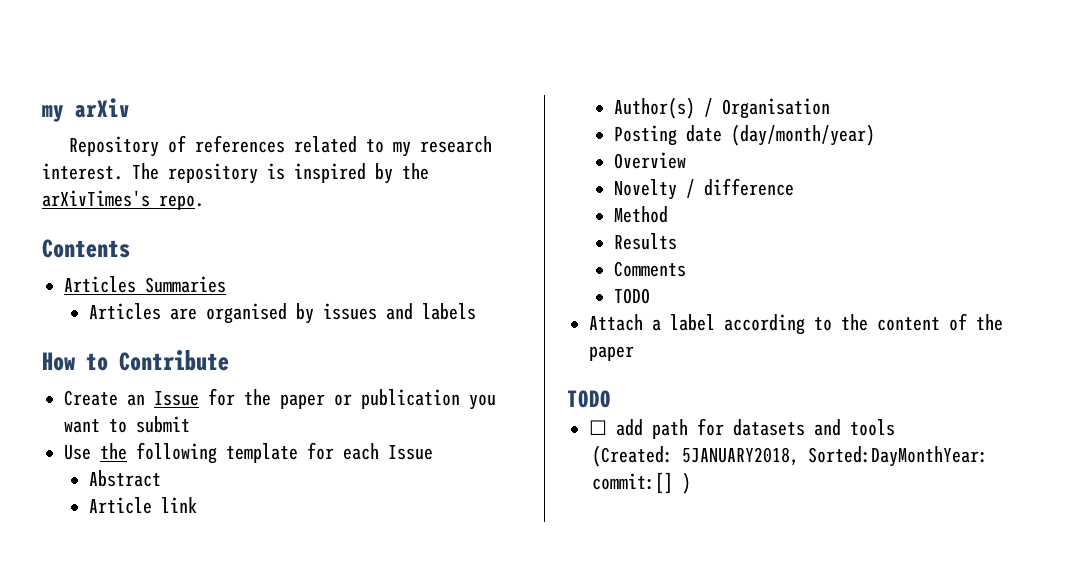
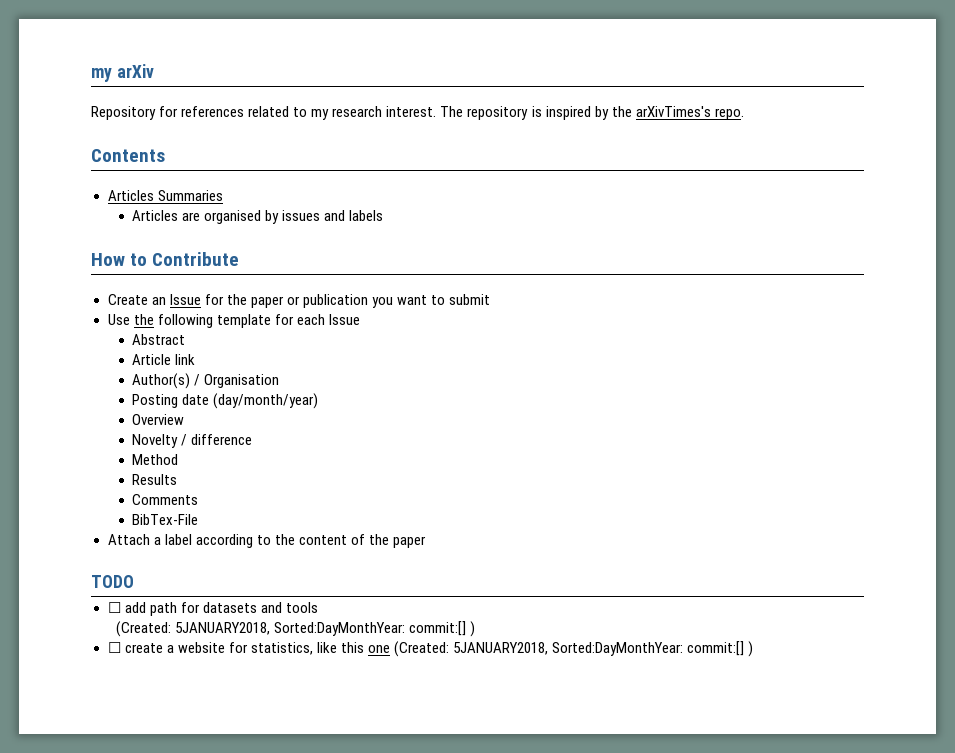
[167,135,186,153] of -> [159,106,179,117] for
[613,288,650,304] TODO -> [132,514,199,525] BibTex-File
(691, 483) none -> [107,641,754,657] // ☐ create a website for statistics, like this one (Created: 5JANUARY2018, Sorted:DayMonthYear: commit:[] )

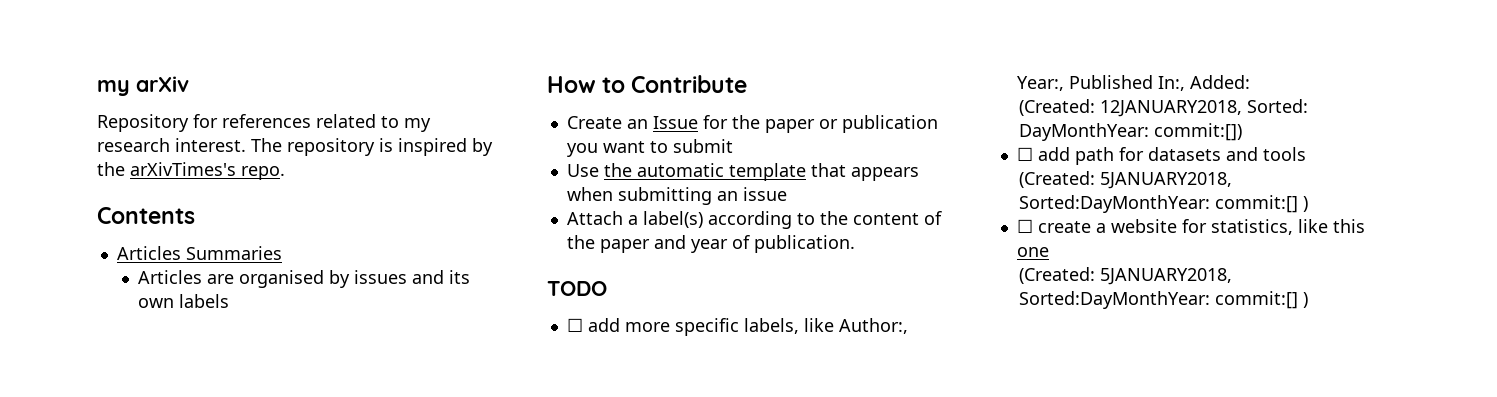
(346, 215) none -> [449,270,471,284] [138,298,175,308] its own
[157,314,360,328] [132,334,186,345] [132,354,196,365] [132,373,280,389] [132,393,319,409] [132,414,185,425] [132,434,253,448] [132,454,179,465] [132,474,178,485] [132,494,199,505] [132,514,199,525] following template for each Issue // Abstract // Article link // Author(s) / Organisation // Posting date (day/month/year) // Overview // Novelty / difference // Method // Results // Comments // BibTex-File -> [636,163,919,181] [566,187,787,205] automatic template that appears when submitting an issue
[164,534,192,545] label -> [642,211,703,228] label(s)
[91,575,134,588] // TODO -> [653,235,855,253] [547,281,607,296] [566,318,908,336] [1016,75,1250,91] [1018,99,1308,117] [1018,123,1242,141] and year of publication. // TODO // ☐ add more specific labels, like Author:, Year:, Published In:, Added: // (Created: 12JANUARY2018, Sorted: DayMonthYear: commit:[])
(390, 649) none -> (1049, 252) //

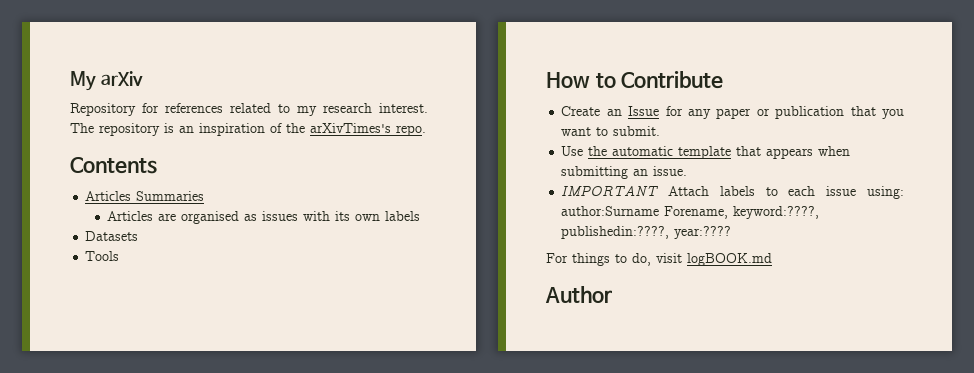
[97,80,130,96] my -> [70,71,96,91] My
[398,138,493,156] inspired by -> [179,123,282,136] an inspiration of
[329,270,445,288] by issues and -> [244,211,331,221] as issues with
(230, 301) none -> [85,231,139,241] [85,251,120,261] // Datasets // Tools
[731,115,760,129] the -> [688,109,711,119] any
(938, 124) none -> [850,106,876,116] that
[672,139,733,153] submit -> [613,126,661,136] submit.
[742,187,787,201] [566,211,942,229] [566,235,855,253] [547,281,607,296] [566,318,908,336] [1016,75,1250,91] [1018,99,1308,117] [1018,123,1242,141] [1016,147,1306,165] [1018,171,1232,189] [1018,195,1308,213] [1016,219,1365,235] [1016,247,1049,257] [1018,267,1232,285] [1018,291,1308,309] issue // Attach a label(s) according to the content of the paper and year of publication. // TODO // ☐ add more specific labels, like Author:, Year:, Published In:, Added: // (Created: 12JANUARY2018, Sorted: DayMonthYear: commit:[]) // ☐ add path for datasets and tools // (Created: 5JANUARY2018, Sorted:DayMonthYear: commit:[] ) // ☐ create a website for statistics, like this one // (Created: 5JANUARY2018, Sorted:DayMonthYear: commit:[] ) -> [653,166,688,176] [561,185,904,199] [561,206,820,219] [561,226,732,239] [546,253,772,266] [545,286,612,303] issue. // IMPORTANT Attach labels to each issue using: author:Surname Forename, keyword:????, publishedin:????, year:???? // For things to do, visit logBOOK.md // Author

